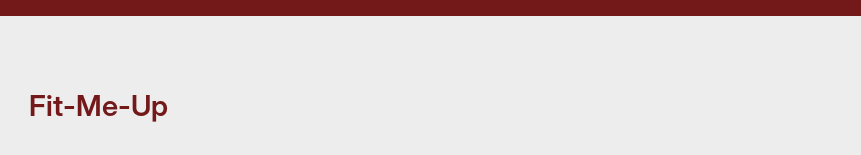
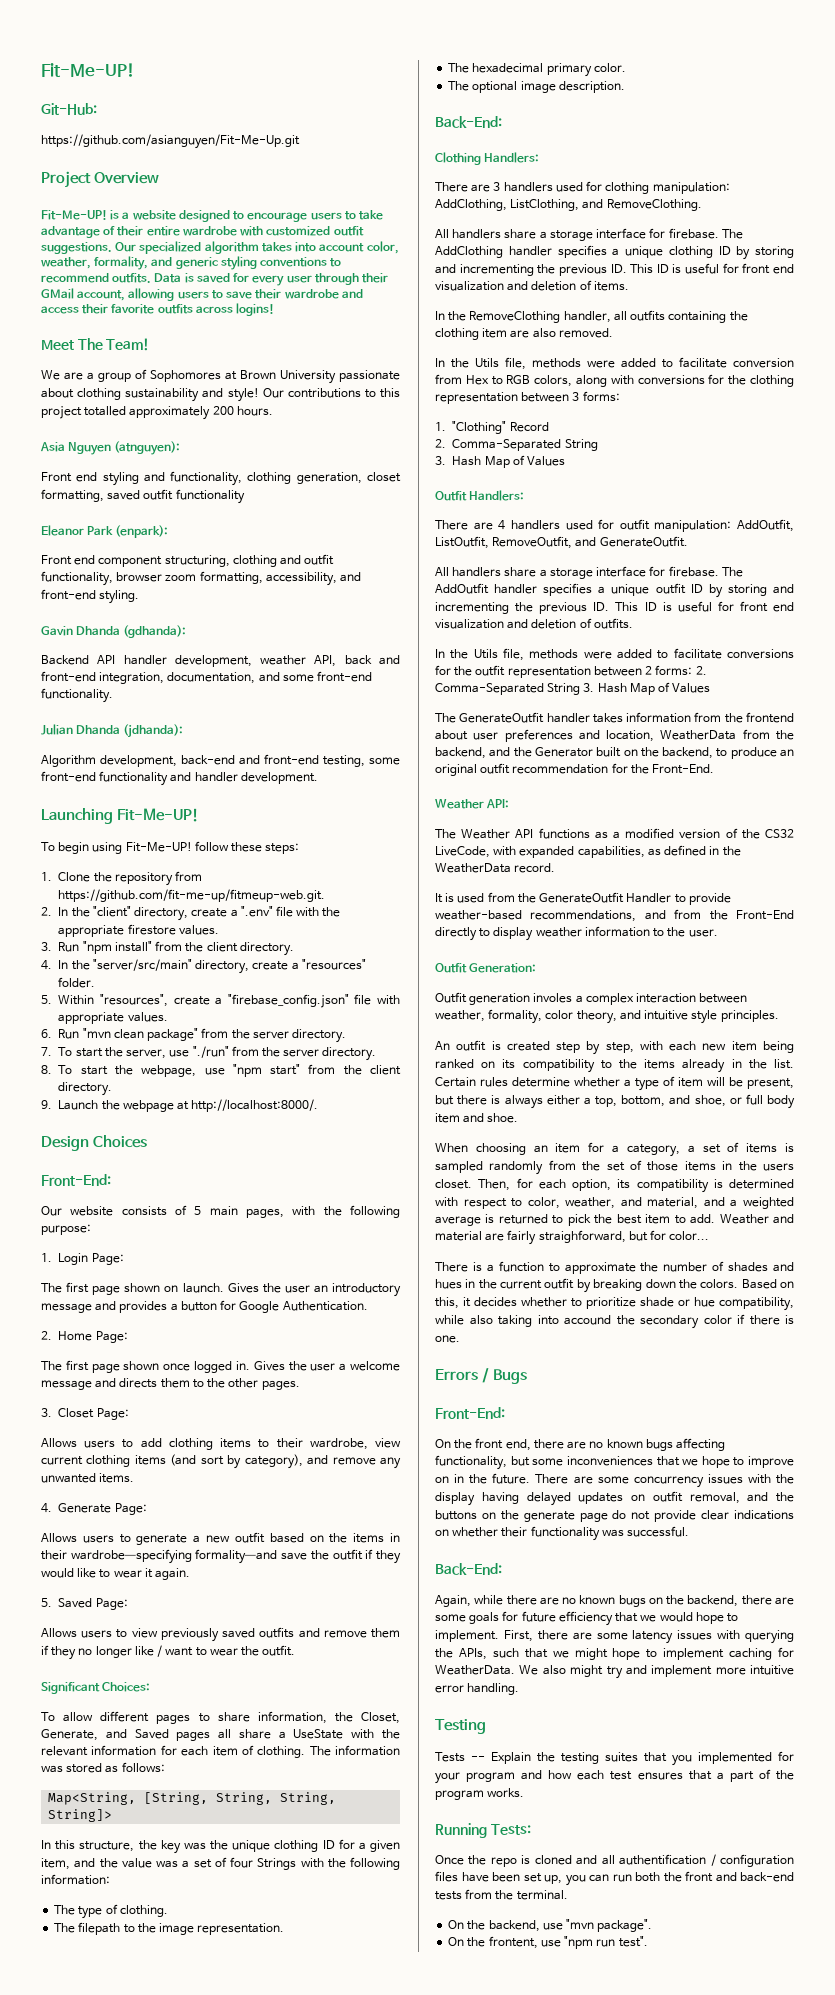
[29,95,168,122] Fit-Me-Up -> [41,63,135,77] [41,103,97,115] [41,134,300,149] [41,171,160,188] [41,210,384,222] [41,226,364,238] [41,241,399,254] [41,256,342,270] [41,273,389,286] [41,288,363,301] [41,303,275,316] [41,338,150,351] [41,369,400,384] [41,388,400,402] [41,406,273,420] [40,441,181,455] [41,471,401,486] [41,489,245,504] [41,525,169,538] [41,554,335,567] [41,571,362,586] [41,589,140,604] [41,625,187,638] [41,655,400,667] [41,671,373,684] [41,688,113,703] [41,724,184,738] [41,754,400,767] [41,771,318,786] [41,808,200,824] [41,841,300,854] [41,871,203,886] [58,889,326,902] [41,906,341,921] [58,924,219,937] [41,941,294,956] [41,959,366,974] [58,977,96,988] [41,994,400,1008] [58,1012,168,1024] [41,1028,346,1043] [41,1046,377,1061] [41,1064,401,1077] [58,1082,113,1096] [41,1099,319,1112] [41,1135,148,1151] [41,1174,111,1186] [41,1205,400,1218] [41,1224,91,1235] [41,1253,124,1265] [41,1282,401,1297] [41,1300,368,1313] [41,1331,128,1343] [41,1360,400,1373] [41,1378,300,1390] [41,1408,129,1420] [41,1438,401,1450] [41,1454,401,1469] [41,1473,135,1483] [41,1503,147,1515] [41,1532,400,1545] [41,1549,402,1564] [41,1568,191,1580] [41,1598,128,1610] [41,1627,400,1642] [41,1645,296,1660] [41,1682,151,1694] [41,1711,400,1724] [41,1729,400,1741] [41,1745,400,1758] [41,1762,165,1773] [48,1792,337,1805] [48,1809,113,1822] [41,1839,401,1854] [41,1857,400,1870] [41,1874,110,1885] [54,1904,168,1919] [54,1922,285,1935] [448,63,626,77] [448,81,625,93] [435,116,502,128] [435,152,540,165] [435,181,730,194] [435,199,702,211] [435,228,743,241] [435,245,794,260] [435,263,794,276] [435,280,629,291] [435,310,748,323] [435,328,613,340] [435,357,794,370] [435,374,794,387] [435,391,620,404] [435,421,549,434] [435,439,598,451] [435,455,566,468] [435,490,525,501] [435,519,794,532] [435,536,688,549] [435,566,743,579] [435,583,794,598] [435,601,794,614] [435,618,633,629] [435,648,794,661] [435,665,707,678] [435,682,711,695] [435,712,794,723] [435,729,794,742] [435,747,794,759] [435,763,715,776] [435,799,510,809] [435,828,794,839] [435,845,741,858] [435,863,556,873] [435,892,731,905] [435,909,794,922] [435,926,718,941] [435,963,537,973] [435,992,748,1005] [435,1009,779,1024] [435,1040,794,1055] [435,1059,794,1073] [435,1076,794,1091] [435,1094,795,1109] [435,1113,519,1123] [435,1142,794,1157] [435,1160,794,1175] [435,1178,794,1193] [435,1197,794,1209] [435,1214,794,1226] [435,1230,710,1245] [435,1261,794,1274] [435,1278,794,1293] [435,1297,794,1311] [435,1314,794,1329] [435,1335,460,1343] [435,1368,528,1384] [435,1407,505,1419] [435,1438,726,1451] [435,1455,794,1470] [435,1473,794,1488] [435,1491,794,1506] [435,1510,794,1522] [435,1526,690,1541] [435,1563,502,1575] [435,1595,794,1607] [435,1611,739,1626] [435,1630,794,1644] [435,1647,794,1660] [435,1665,794,1679] [435,1683,520,1695] [435,1719,486,1734] [435,1751,794,1766] [435,1769,794,1784] [435,1788,525,1800] [435,1823,531,1838] [435,1854,794,1867] [435,1871,794,1886] [435,1889,568,1900] [448,1919,653,1932] [448,1936,648,1949] Fit-Me-UP! // Git-Hub: // https://github.com/asianguyen/Fit-Me-Up.git // Project Overview // Fit-Me-UP! is a website designed to encourage users to take advantage of their entire wardrobe with customized outfit suggestions. Our specialized algorithm takes into account color, weather, formality, and generic styling conventions to recommend outfits. Data is saved for every user through their GMail account, allowing users to save their wardrobe and access their favorite outfits across logins! // Meet The Team! // We are a group of Sophomores at Brown University passionate about clothing sustainability and style! Our contributions to this project totalled approximately 200 hours. // Asia Nguyen (atnguyen): // Front end styling and functionality, clothing generation, closet formatting, saved outfit functionality // Eleanor Park (enpark): // Front end component structuring, clothing and outfit functionality, browser zoom formatting, accessibility, and front-end styling. // Gavin Dhanda (gdhanda): // Backend API handler development, weather API, back and front-end integration, documentation, and some front-end functionality. // Julian Dhanda (jdhanda): // Algorithm development, back-end and front-end testing, some front-end functionality and handler development. // Launching Fit-Me-UP! // To begin using Fit-Me-UP! follow these steps: // 1. Clone the repository from https://github.com/fit-me-up/fitmeup-web.git. // 2. In the "client" directory, create a ".env" file with the appropriate firestore values. // 3. Run "npm install" from the client directory. // 4. In the "server/src/main" directory, create a "resources" folder. // 5. Within "resources", create a "firebase_config.json" file with appropriate values. // 6. Run "mvn clean package" from the server directory. // 7. To start the server, use "./run" from the server directory. // 8. To start the webpage, use "npm start" from the client directory. // 9. Launch the webpage at http://localhost:8000/. // Design Choices // Front-End: // Our website consists of 5 main pages, with the following purpose: // 1. Login Page: // The first page shown on launch. Gives the user an introductory message and provides a button for Google Authentication. // 2. Home Page: // The first page shown once logged in. Gives the user a welcome message and directs them to the other pages. // 3. Closet Page: // Allows users to add clothing items to their wardrobe, view current clothing items (and sort by category), and remove any unwanted items. // 4. Generate Page: // Allows users to generate a new outfit based on the items in their wardrobe—specifying formality—and save the outfit if they would like to wear it again. // 5. Saved Page: // Allows users to view previously saved outfits and remove them if they no longer like / want to wear the outfit. // Significant Choices: // To allow different pages to share information, the Closet, Generate, and Saved pages all share a UseState with the relevant information for each item of clothing. The information was stored as follows: // Map<String, [String, String, String, String]> // In this structure, the key was the unique clothing ID for a given item, and the value was a set of four Strings with the following information: // The type of clothing. // The filepath to the image representation. // The hexadecimal primary color. // The optional image description. // Back-End: // Clothing Handlers: // There are 3 handlers used for clothing manipulation: AddClothing, ListClothing, and RemoveClothing. // All handlers share a storage interface for firebase. The AddClothing handler specifies a unique clothing ID by storing and incrementing the previous ID. This ID is useful for front end visualization and deletion of items. // In the RemoveClothing handler, all outfits containing the clothing item are also removed. // In the Utils file, methods were added to facilitate conversion from Hex to RGB colors, along with conversions for the clothing representation between 3 forms: // 1. "Clothing" Record // 2. Comma-Separated String // 3. Hash Map of Values // Outfit Handlers: // There are 4 handlers used for outfit manipulation: AddOutfit, ListOutfit, RemoveOutfit, and GenerateOutfit. // All handlers share a storage interface for firebase. The AddOutfit handler specifies a unique outfit ID by storing and incrementing the previous ID. This ID is useful for front end visualization and deletion of outfits. // In the Utils file, methods were added to facilitate conversions for the outfit representation between 2 forms: 2. Comma-Separated String 3. Hash Map of Values // The GenerateOutfit handler takes information from the frontend about user preferences and location, WeatherData from the backend, and the Generator built on the backend, to produce an original outfit recommendation for the Front-End. // Weather API: // The Weather API functions as a modified version of the CS32 LiveCode, with expanded capabilities, as defined in the WeatherData record. // It is used from the GenerateOutfit Handler to provide weather-based recommendations, and from the Front-End directly to display weather information to the user. // Outfit Generation: // Outfit generation involes a complex interaction between weather, formality, color theory, and intuitive style principles. // An outfit is created step by step, with each new item being ranked on its compatibility to the items already in the list. Certain rules determine whether a type of item will be present, but there is always either a top, bottom, and shoe, or full body item and shoe. // When choosing an item for a category, a set of items is sampled randomly from the set of those items in the users closet. Then, for each option, its compatibility is determined with respect to color, weather, and material, and a weighted average is returned to pick the best item to add. Weather and material are fairly straighforward, but for color... // There is a function to approximate the number of shades and hues in the current outfit by breaking down the colors. Based on this, it decides whether to prioritize shade or hue compatibility, while also taking into accound the secondary color if there is one. // Errors / Bugs // Front-End: // On the front end, there are no known bugs affecting functionality, but some inconveniences that we hope to improve on in the future. There are some concurrency issues with the display having delayed updates on outfit removal, and the buttons on the generate page do not provide clear indications on whether their functionality was successful. // Back-End: // Again, while there are no known bugs on the backend, there are some goals for future efficiency that we would hope to implement. First, there are some latency issues with querying the APIs, such that we might hope to implement caching for WeatherData. We also might try and implement more intuitive error handling. // Testing // Tests -- Explain the testing suites that you implemented for your program and how each test ensures that a part of the program works. // Running Tests: // Once the repo is cloned and all authentification / configuration files have been set up, you can run both the front and back-end tests from the terminal. // On the backend, use "mvn package". // On the frontent, use "npm run test".

